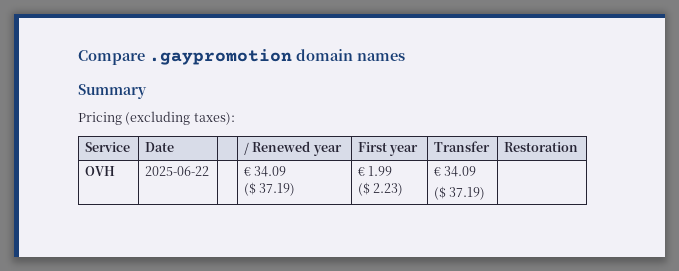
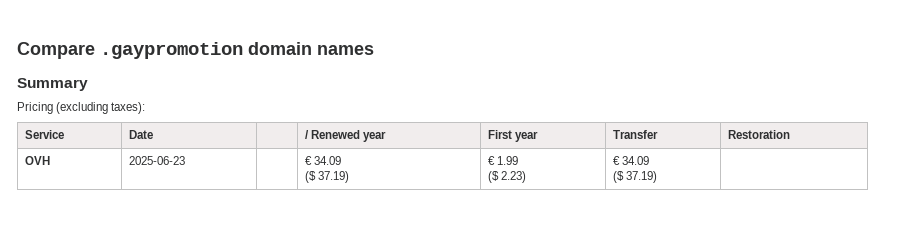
[145,166,210,176] 2025-06-22 -> [129,156,186,165] 2025-06-23

